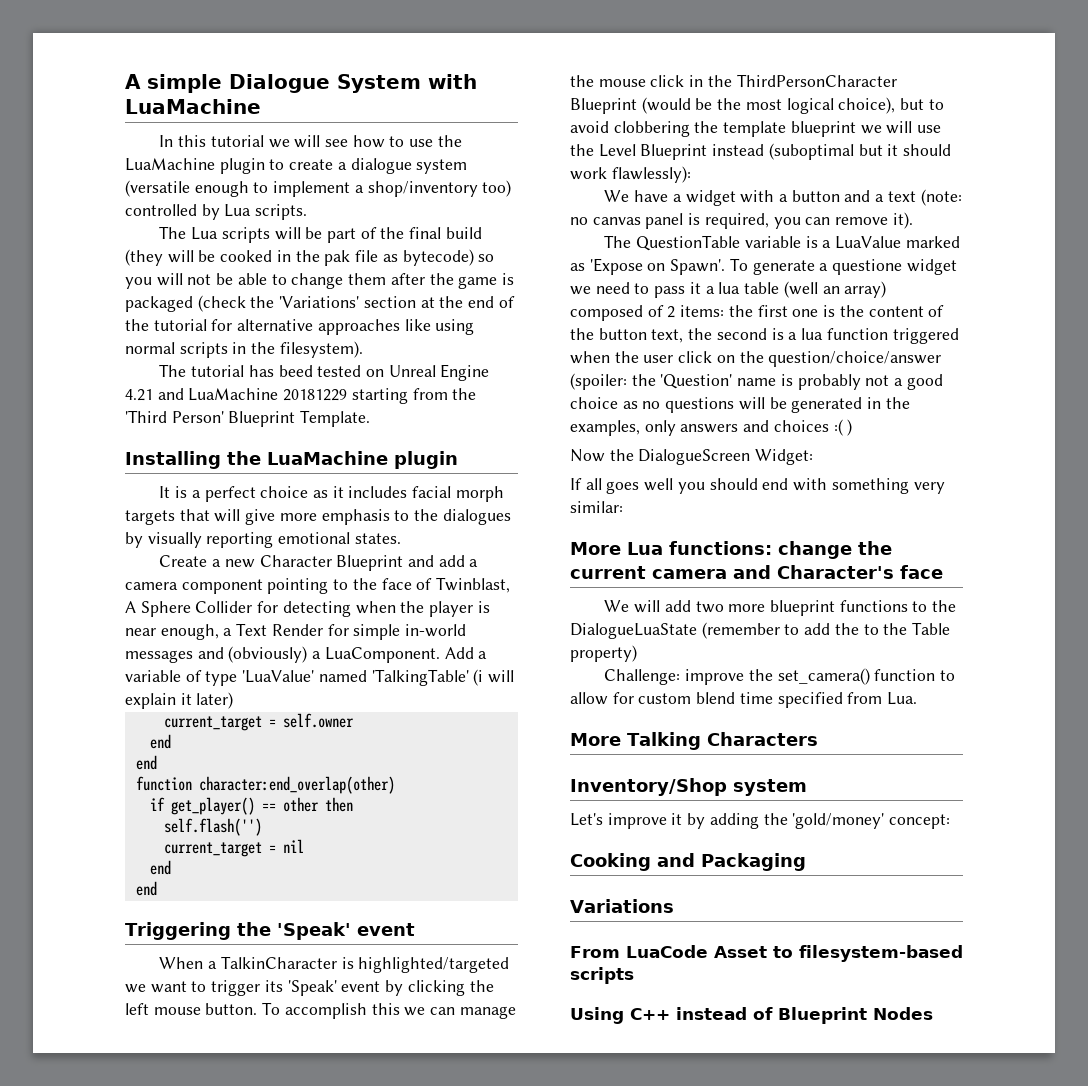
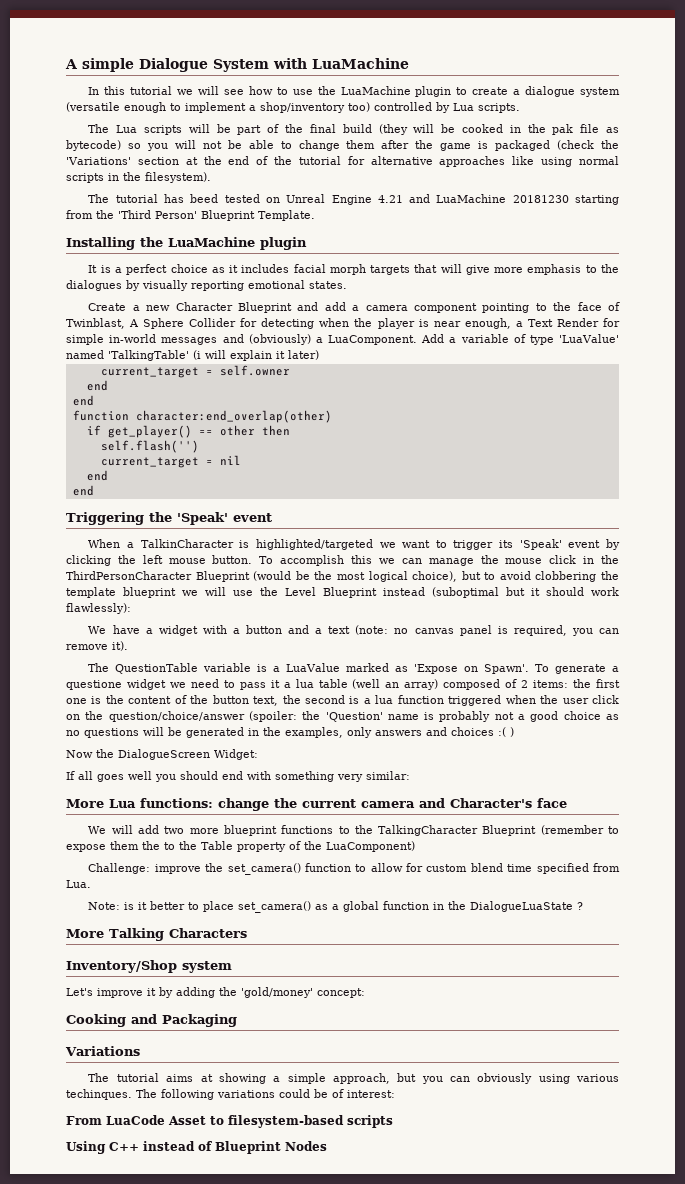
[283,389,348,401] 20181229 -> [512,195,569,203] 20181230
[570,622,951,639] [570,645,637,662] DialogueLuaState (remember to add the to the Table property) -> [378,825,619,836] [66,841,415,852] TalkingCharacter Blueprint (remember to expose them the to the Table property of the LuaComponent)
(918, 698) none -> [88,901,584,913] // Note: is it better to place set_camera() as a global function in the DialogueLuaState ?
(674, 906) none -> [88,1073,619,1084] [66,1089,395,1100] // The tutorial aims at showing a simple approach, but you can obviously using various techinques. The following variations could be of interest:

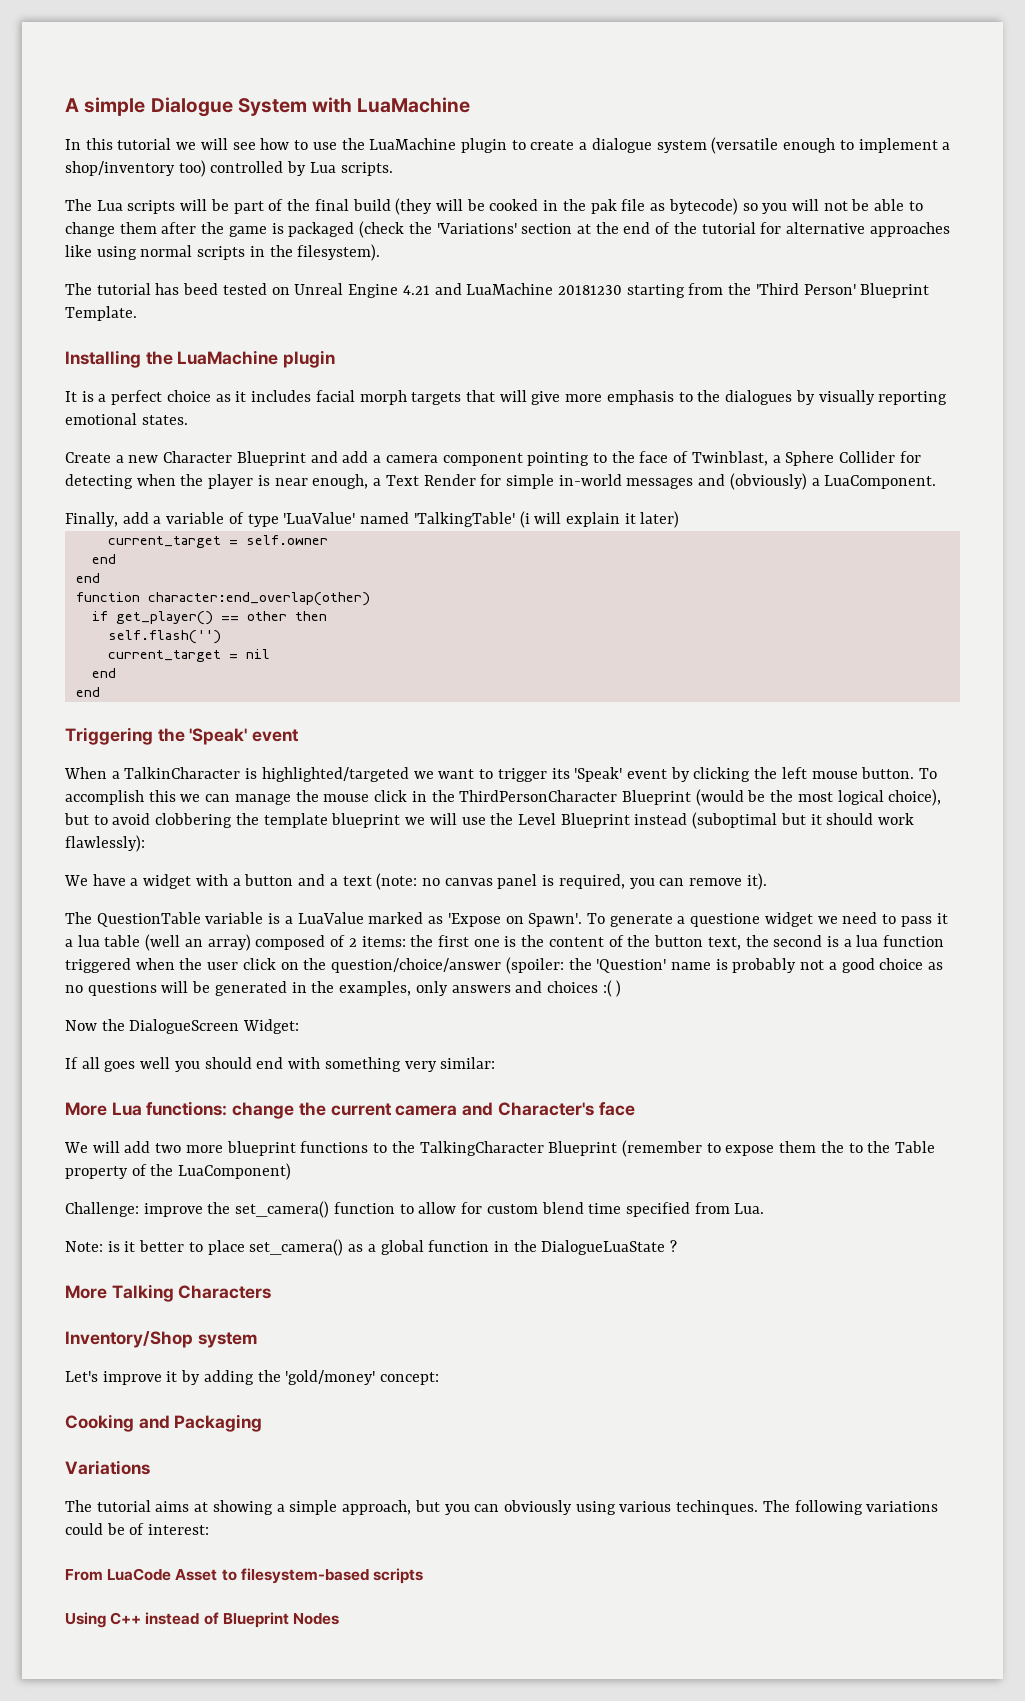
[129,319,140,327] A -> [772,455,781,463] a
[421,334,445,343] Add -> [65,512,149,527] // Finally, add

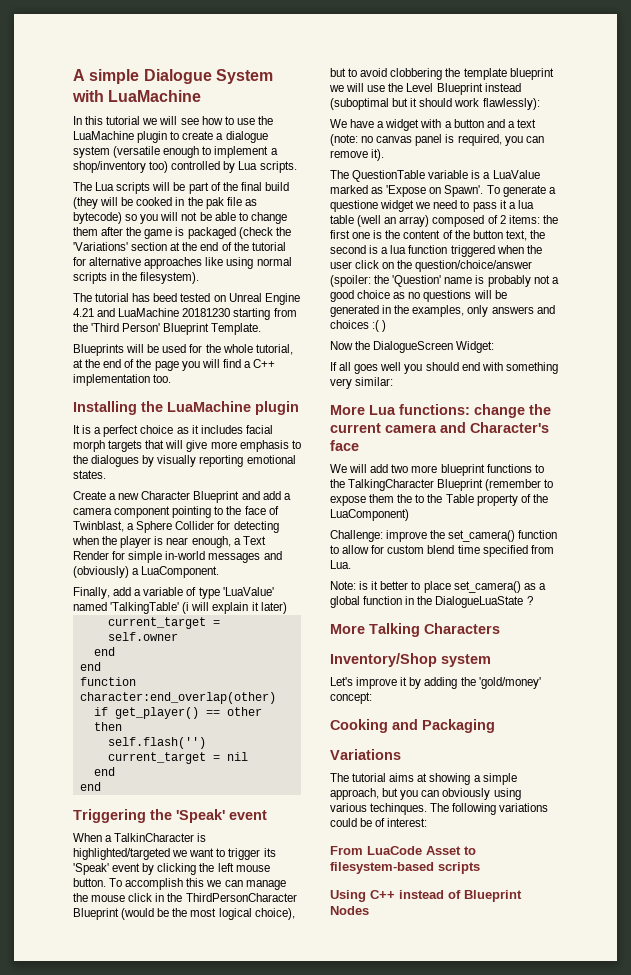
(137, 313) none -> [73,344,293,356] [73,359,276,371] [73,374,172,386] // Blueprints will be used for the whole tutorial, at the end of the page you will find a C++ implementation too.

